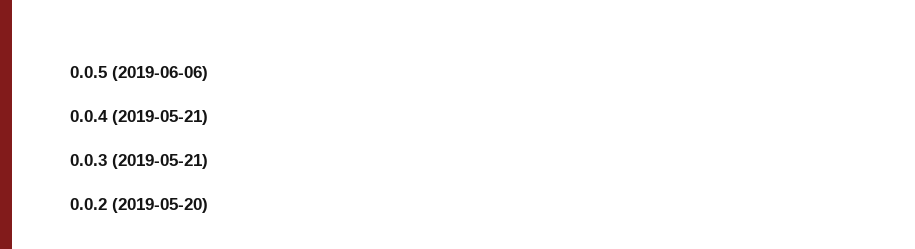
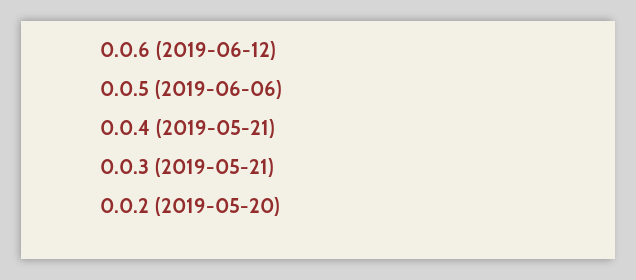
(70, 72) none -> [100,41,276,60] 0.0.6 (2019-06-12) //

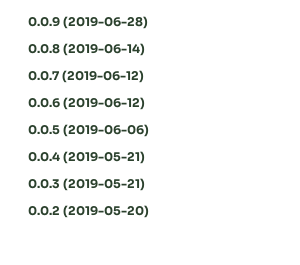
(100, 49) none -> [28,16,149,29] [28,43,146,56] [28,70,145,83] 0.0.9 (2019-06-28) // 0.0.8 (2019-06-14) // 0.0.7 (2019-06-12) //

